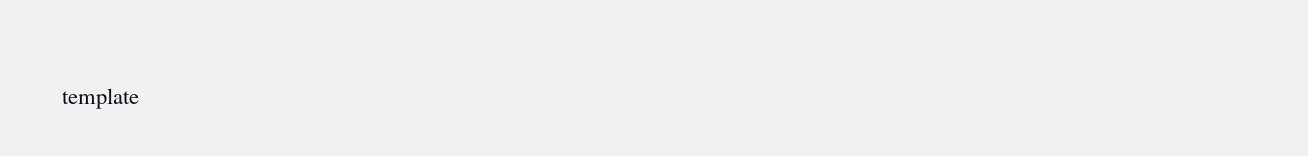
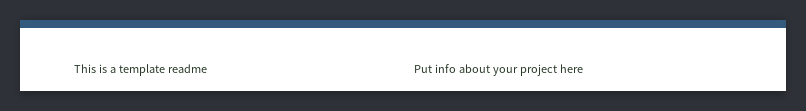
[62,88,139,109] template -> [74,64,207,76] [414,64,583,76] This is a template readme // Put info about your project here

